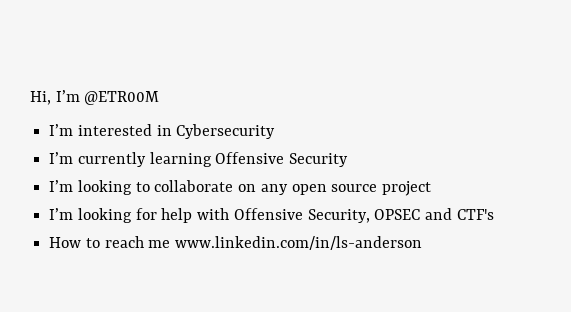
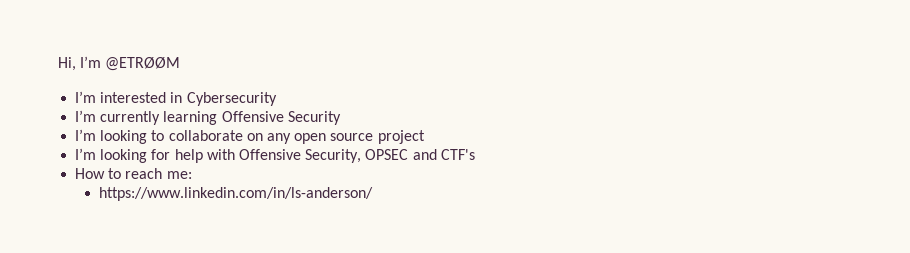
[84,91,160,105] @ETR00M -> [105,57,181,71] @ETRØØM
[148,236,423,250] me www.linkedin.com/in/ls-anderson -> [166,171,192,179] [99,187,374,201] me: // https://www.linkedin.com/in/ls-anderson/

